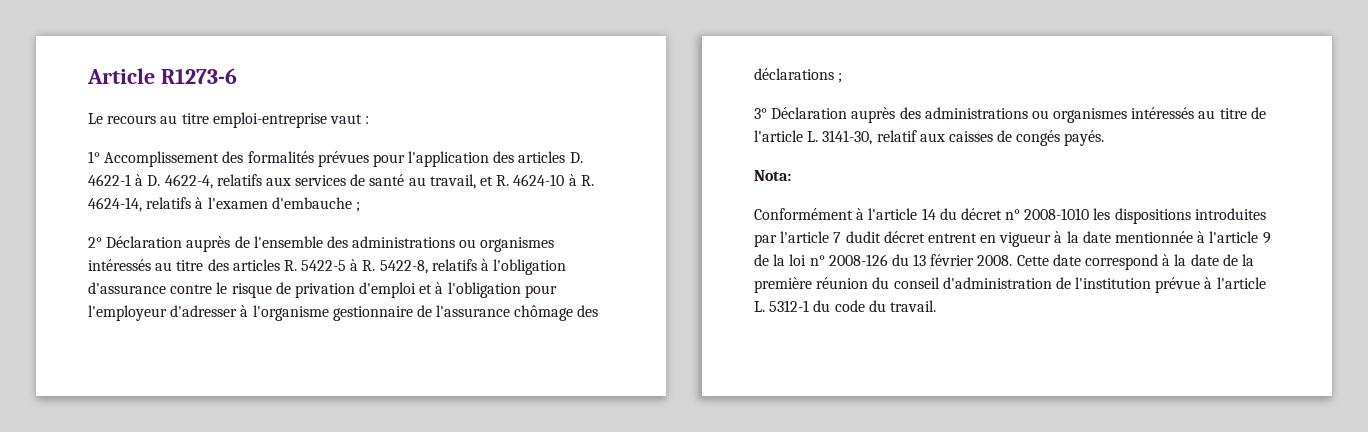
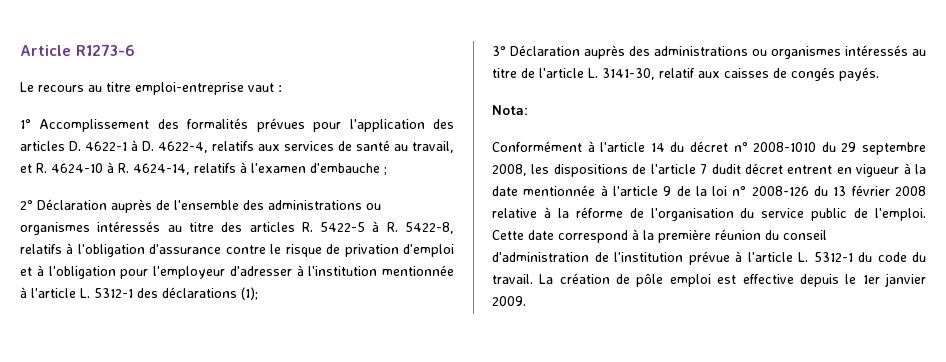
[252,305,574,321] l'organisme gestionnaire de l'assurance chômage -> [308,265,454,276] [20,287,133,298] l'institution mentionnée à l'article L. 5312-1
[838,73,843,83] ; -> [241,287,258,300] (1);
[1093,208,1266,224] [754,234,777,247] les dispositions introduites par -> [821,142,926,155] [492,164,647,177] du 29 septembre 2008, les dispositions de
[977,255,1013,266] 2008. -> [895,186,927,196] [492,207,926,221] 2008 relative à la réforme de l'organisation du service public de l'emploi.
[1190,254,1254,266] date de la -> (654, 235) none
(936, 306) none -> [539,273,926,287] [492,296,526,306] La création de pôle emploi est effective depuis le 1er janvier 2009.

